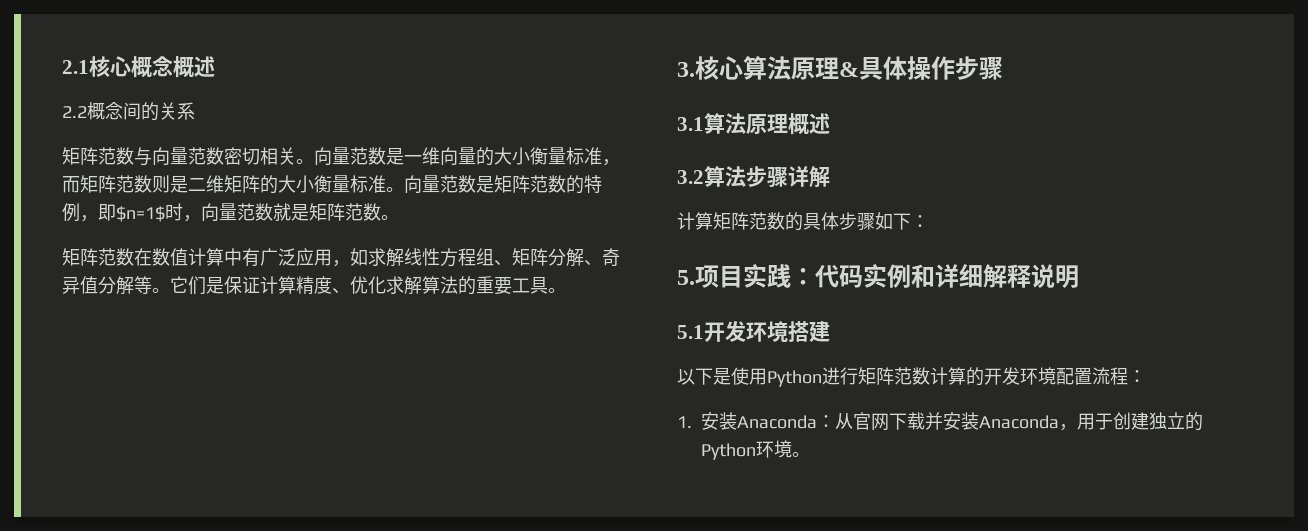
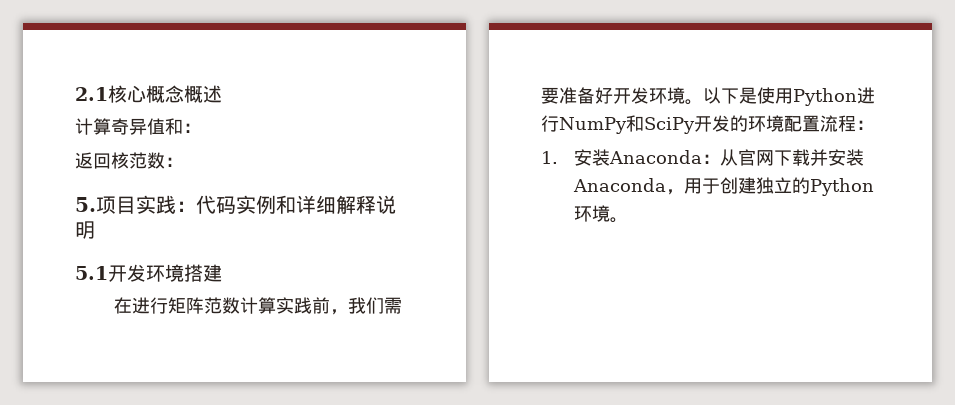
[62,102,195,121] [62,147,620,166] [62,175,602,194] [62,203,399,222] [62,248,620,267] [62,276,566,295] [677,56,1003,80] [677,113,830,135] [677,166,830,188] [677,212,911,231] 2.2概念间的关系 // 矩阵范数与向量范数密切相关。向量范数是一维向量的大小衡量标准，而矩阵范数则是二维矩阵的大小衡量标准。向量范数是矩阵范数的特例，即$n=1$时，向量范数就是矩阵范数。 // 矩阵范数在数值计算中有广泛应用，如求解线性方程组、矩阵分解、奇异值分解等。它们是保证计算精度、优化求解算法的重要工具。 // 3.核心算法原理&具体操作步骤 // 3.1算法原理概述 // 3.2算法步骤详解 // 计算矩阵范数的具体步骤如下 -> [75,118,201,135] [75,152,165,169] 计算奇异值和： // 返回核范数
(830, 331) none -> [113,297,402,315] [541,87,703,105] 在进行矩阵范数计算实践前，我们需要准备好开发环境。
[858,367,1020,386] 矩阵范数计算的开发 -> [559,115,748,134] NumPy和SciPy开发的

